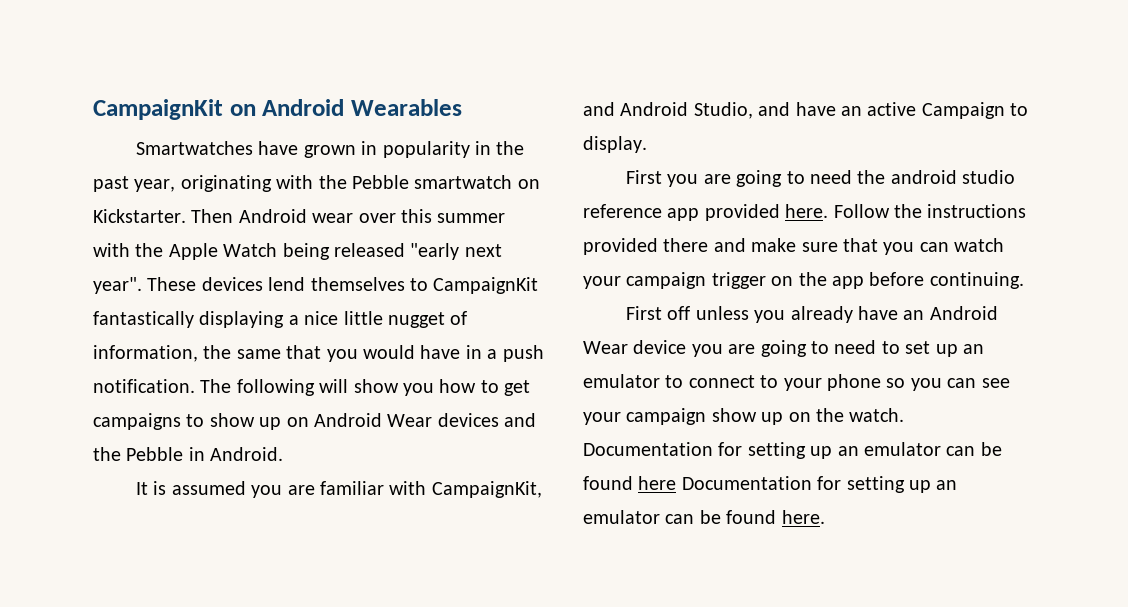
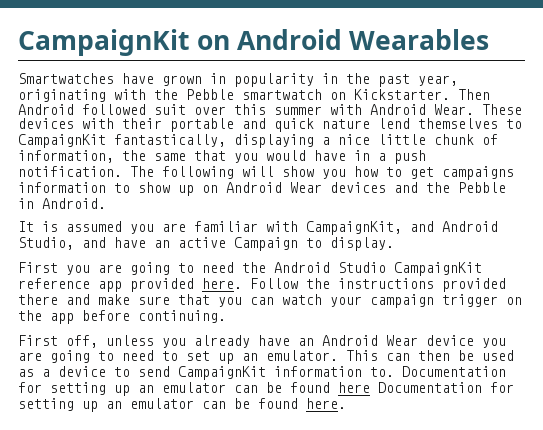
[312,213,354,223] wear -> [82,104,186,115] followed suit
[135,243,502,260] [93,277,263,294] the Apple Watch being released "early next year". These devices -> [370,104,522,115] [18,118,370,132] Android Wear. These devices with their portable and quick nature
[93,311,194,328] fantastically -> [114,134,226,147] fantastically,
[388,312,445,328] nugget -> [434,134,474,145] chunk
(181, 421) none -> [18,182,106,193] information
[890,170,1016,184] android studio -> [274,262,482,276] Android Studio CampaignKit
[667,306,691,320] off -> [66,335,98,348] off,
[583,374,1010,391] [583,408,905,425] emulator to connect to your phone so you can see your campaign show up on the watch. -> [266,350,514,361] [18,366,394,380] emulator. This can then be used as a device to send CampaignKit information to.

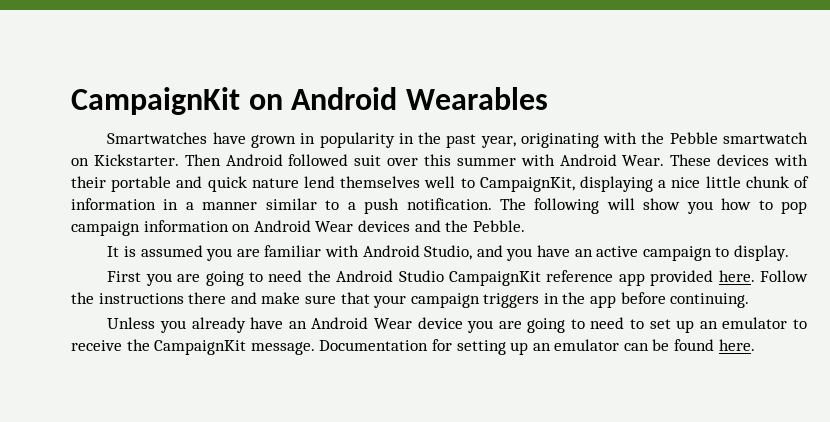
[506,119,522,129] [18,134,226,148] to CampaignKit fantastically, -> [424,176,575,192] well to CampaignKit,
[18,150,370,163] information, the same that you would have in -> [71,198,340,210] information in a manner similar to
[410,166,514,180] [18,182,194,196] get campaigns information to show up -> [781,201,807,214] [71,220,229,236] pop campaign information
[458,182,506,193] [18,198,106,209] Pebble in Android. -> [472,220,525,232] Pebble.
[306,221,434,235] CampaignKit, and -> (359, 251) none
(106, 242) none -> [506,248,533,261] you
[234,237,298,251] Campaign -> [642,246,712,261] campaign
[442,278,506,292] provided -> (184, 298) none
[218,294,522,308] you can watch your campaign trigger on -> [373,293,559,308] your campaign triggers in
[18,335,154,348] First off, unless -> [107,317,156,329] Unless
[266,350,514,361] [18,366,506,380] [18,382,370,396] emulator. This can then be used as a device to send CampaignKit information to. Documentation for setting up an emulator can be found here -> [722,317,807,329] [71,339,315,355] emulator to receive the CampaignKit message.

